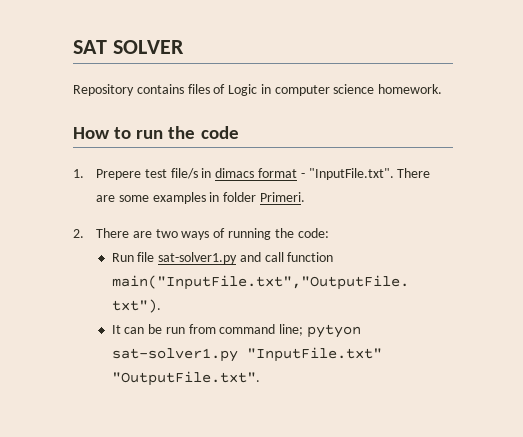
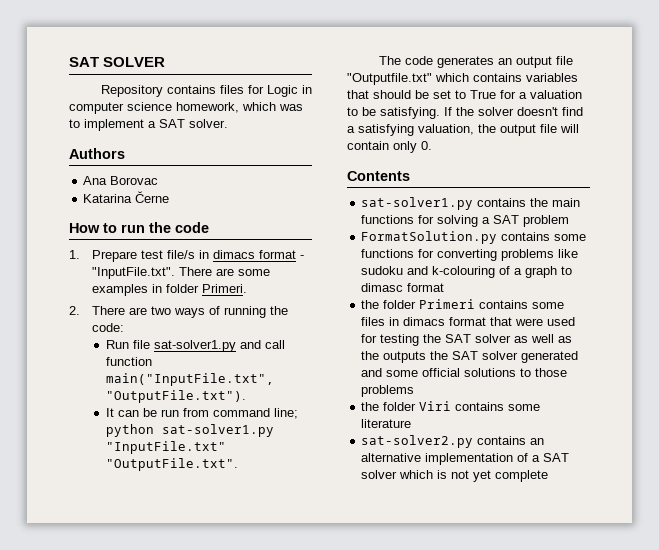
[213,84,226,94] of -> [247,85,264,94] for
[378,84,443,94] homework. -> [176,102,303,113] [69,119,228,131] [69,148,125,159] [83,176,159,185] [83,191,170,203] homework, which was to implement a SAT solver. // Authors // Ana Borovac // Katarina Černe
[96,169,142,180] Prepere -> [91,250,137,262] Prepare
[306,324,361,338] pytyon -> [105,424,154,437] python
(260, 378) none -> [378,56,573,68] [347,73,578,85] [347,90,582,99] [347,107,583,119] [347,124,579,136] [347,141,432,153] [347,171,410,181] [361,197,581,210] [361,215,570,227] [361,231,587,244] [361,249,579,261] [361,266,573,278] [361,283,445,292] [361,299,565,309] [361,317,576,326] [361,334,573,346] [361,351,579,363] [361,368,568,377] [361,385,415,397] [361,401,541,411] [361,419,412,428] [361,435,545,448] [361,453,570,465] [361,470,549,482] // The code generates an output file "Outputfile.txt" which contains variables that should be set to True for a valuation to be satisfying. If the solver doesn't find a satisfying valuation, the output file will contain only 0. // Contents // sat-solver1.py contains the main functions for solving a SAT problem // FormatSolution.py contains some functions for converting problems like sudoku and k-colouring of a graph to dimasc format // the folder Primeri contains some files in dimacs format that were used for testing the SAT solver as well as the outputs the SAT solver generated and some official solutions to those problems // the folder Viri contains some literature // sat-solver2.py contains an alternative implementation of a SAT solver which is not yet complete

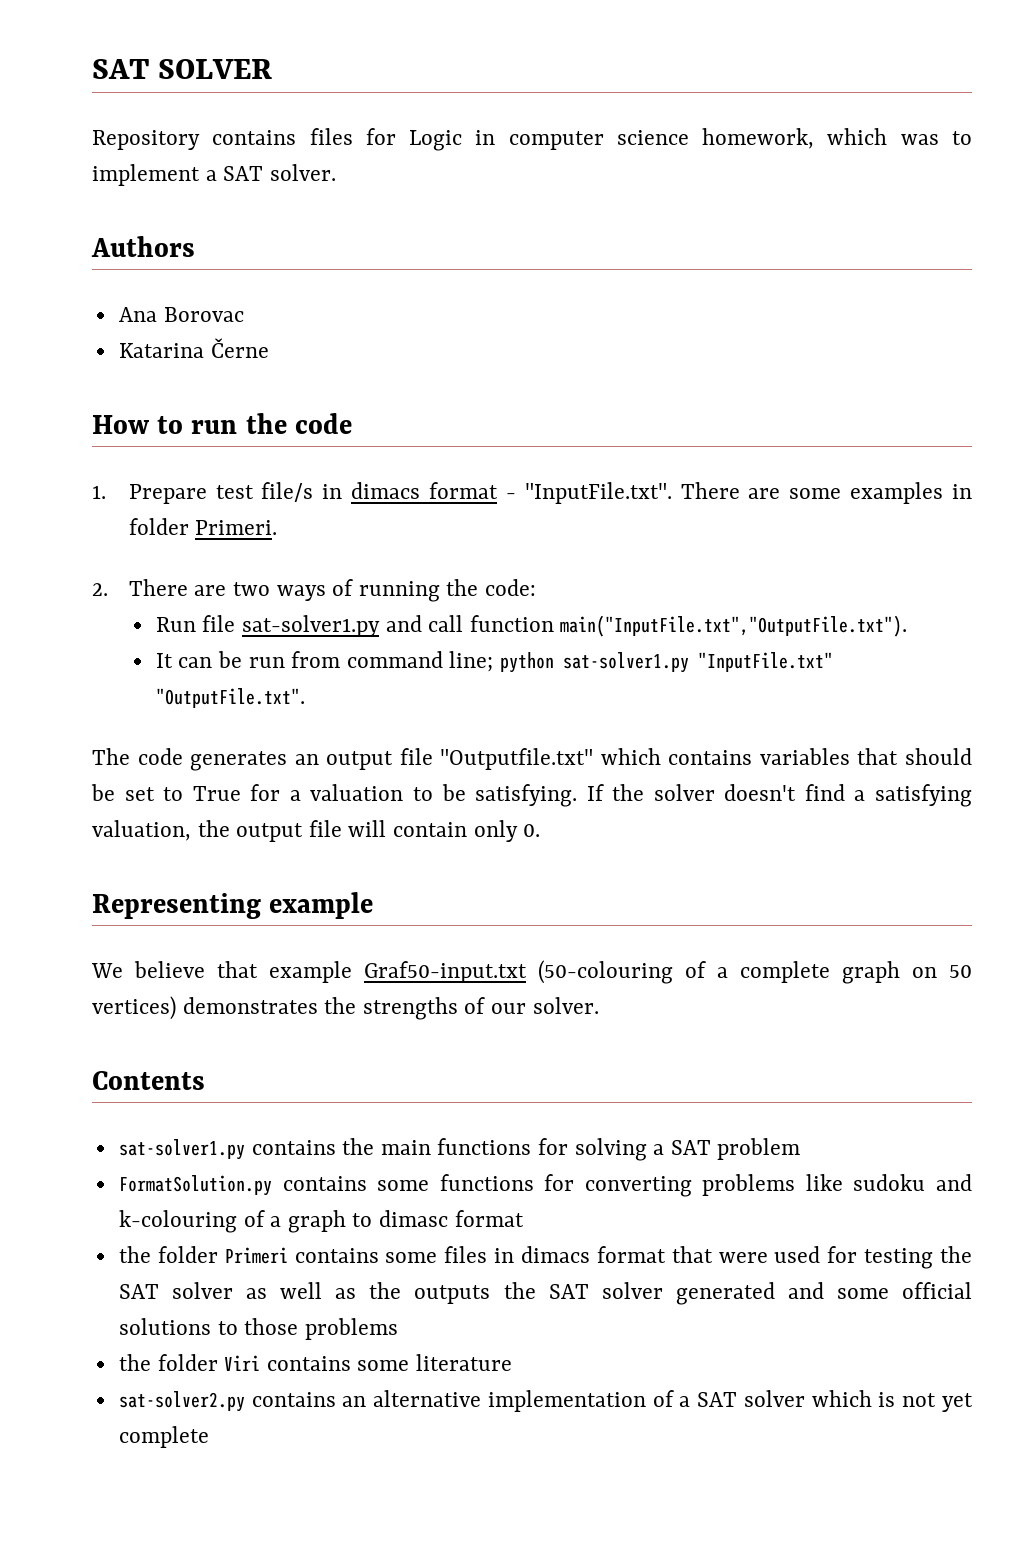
(432, 145) none -> [92,892,374,919] [91,960,972,984] [92,996,599,1020] // Representing example // We believe that example Graf50-input.txt (50-colouring of a complete graph on 50 vertices) demonstrates the strengths of our solver.

